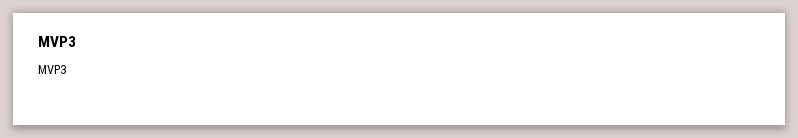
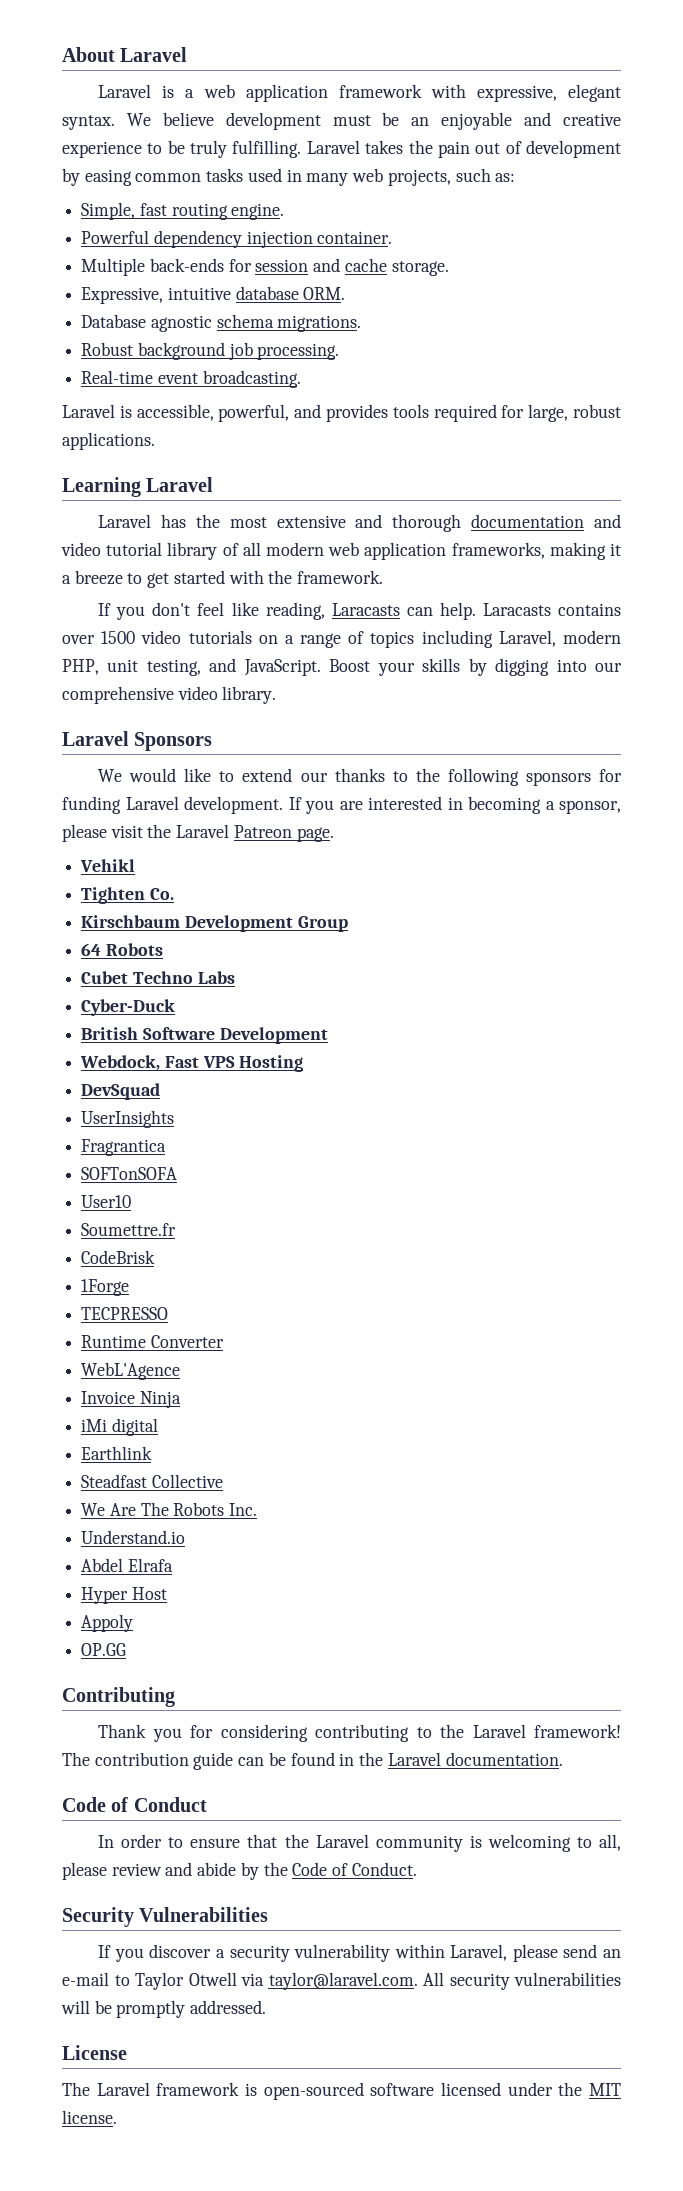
[38,36,76,47] [38,65,66,74] MVP3 // MVP3 -> [62,47,188,62] [98,84,621,102] [62,112,622,130] [62,140,622,158] [62,168,516,186] [81,202,285,220] [81,230,393,248] [81,258,449,276] [81,286,346,304] [81,314,362,332] [81,342,340,360] [81,370,301,388] [62,404,622,422] [62,432,155,450] [62,477,214,497] [98,514,621,532] [61,542,621,560] [62,570,384,588] [98,602,621,620] [62,630,621,648] [62,658,622,676] [62,686,277,704] [62,731,213,751] [98,768,623,786] [62,796,621,814] [62,824,334,842] [80,859,136,872] [81,887,174,904] [81,915,348,932] [81,943,163,956] [81,971,235,984] [81,999,176,1016] [81,1027,328,1044] [80,1055,304,1072] [81,1083,161,1100] [81,1110,175,1128] [81,1139,167,1156] [81,1167,178,1180] [81,1195,132,1208] [81,1223,177,1236] [81,1250,156,1264] [81,1279,130,1296] [81,1307,169,1320] [81,1335,224,1348] [81,1362,181,1380] [81,1391,181,1408] [81,1418,158,1436] [81,1446,153,1460] [81,1474,223,1488] [81,1502,258,1516] [81,1530,186,1544] [81,1558,173,1572] [81,1587,167,1604] [81,1614,134,1632] [81,1643,127,1656] [62,1687,175,1707] [98,1724,621,1742] [62,1752,563,1770] [62,1797,207,1812] [98,1834,622,1852] [62,1862,417,1880] [62,1907,269,1927] [98,1944,621,1962] [62,1972,621,1990] [61,2000,267,2018] [62,2045,127,2060] [62,2082,621,2100] [62,2110,117,2124] About Laravel // Laravel is a web application framework with expressive, elegant syntax. We believe development must be an enjoyable and creative experience to be truly fulfilling. Laravel takes the pain out of development by easing common tasks used in many web projects, such as: // Simple, fast routing engine. // Powerful dependency injection container. // Multiple back-ends for session and cache storage. // Expressive, intuitive database ORM. // Database agnostic schema migrations. // Robust background job processing. // Real-time event broadcasting. // Laravel is accessible, powerful, and provides tools required for large, robust applications. // Learning Laravel // Laravel has the most extensive and thorough documentation and video tutorial library of all modern web application frameworks, making it a breeze to get started with the framework. // If you don't feel like reading, Laracasts can help. Laracasts contains over 1500 video tutorials on a range of topics including Laravel, modern PHP, unit testing, and JavaScript. Boost your skills by digging into our comprehensive video library. // Laravel Sponsors // We would like to extend our thanks to the following sponsors for funding Laravel development. If you are interested in becoming a sponsor, please visit the Laravel Patreon page. // Vehikl // Tighten Co. // Kirschbaum Development Group // 64 Robots // Cubet Techno Labs // Cyber-Duck // British Software Development // Webdock, Fast VPS Hosting // DevSquad // UserInsights // Fragrantica // SOFTonSOFA // User10 // Soumettre.fr // CodeBrisk // 1Forge // TECPRESSO // Runtime Converter // WebL'Agence // Invoice Ninja // iMi digital // Earthlink // Steadfast Collective // We Are The Robots Inc. // Understand.io // Abdel Elrafa // Hyper Host // Appoly // OP.GG // Contributing // Thank you for considering contributing to the Laravel framework! The contribution guide can be found in the Laravel documentation. // Code of Conduct // In order to ensure that the Laravel community is welcoming to all, please review and abide by the Code of Conduct. // Security Vulnerabilities // If you discover a security vulnerability within Laravel, please send an e-mail to Taylor Otwell via taylor@laravel.com. All security vulnerabilities will be promptly addressed. // License // The Laravel framework is open-sourced software licensed under the MIT license.

